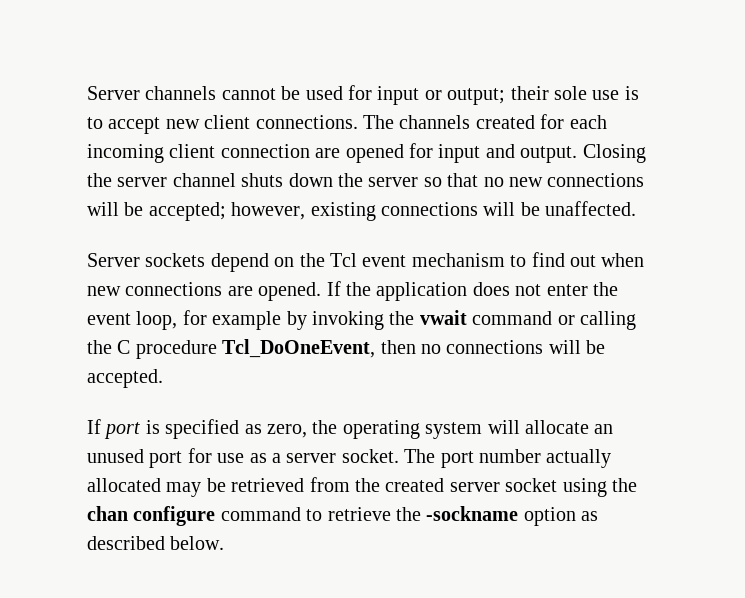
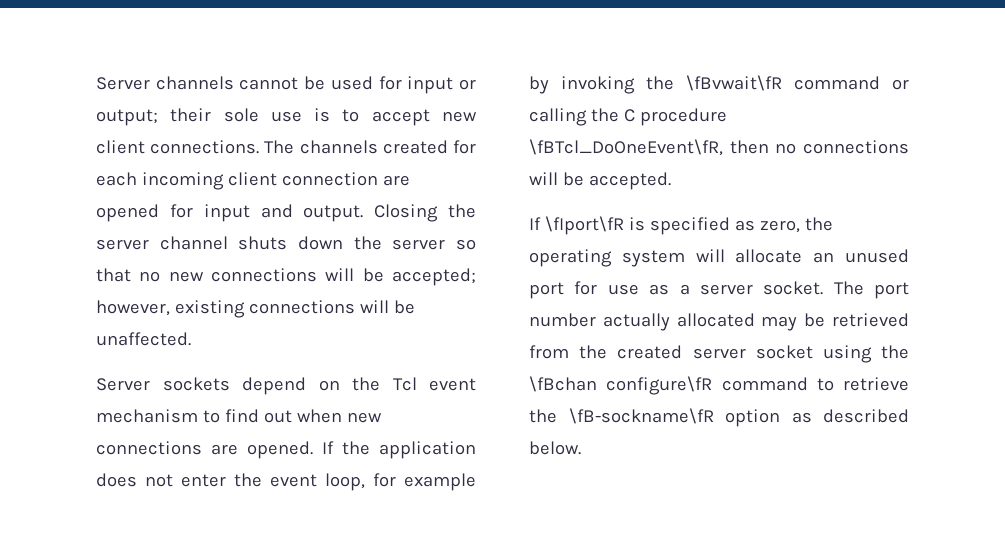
[419,310,467,325] vwait -> [686,75,782,91] \fBvwait\fR
[222,339,376,358] Tcl_DoOneEvent, -> [529,139,723,156] \fBTcl_DoOneEvent\fR,
[104,422,141,439] port -> [544,216,624,235] \fIport\fR
[87,506,216,526] chan configure -> [529,376,713,395] \fBchan configure\fR
[426,506,519,521] -sockname -> [568,408,714,424] \fB-sockname\fR

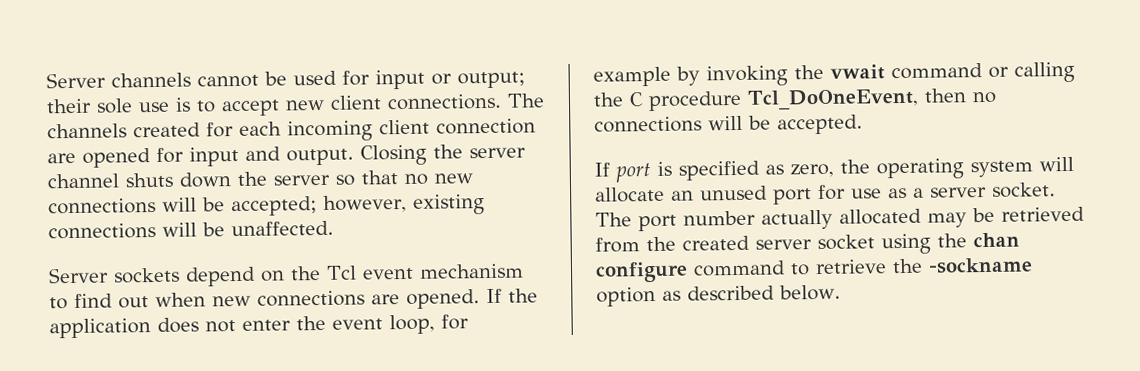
[686,75,782,91] \fBvwait\fR -> [830,64,885,80] vwait
[529,139,723,156] \fBTcl_DoOneEvent\fR, -> [747,88,919,110] Tcl_DoOneEvent,
[544,216,624,235] \fIport\fR -> [615,163,651,183] port
[529,376,713,395] \fBchan configure\fR -> [973,232,1020,248] [595,261,688,283] chan configure
[568,408,714,424] \fB-sockname\fR -> [928,257,1033,274] -sockname

